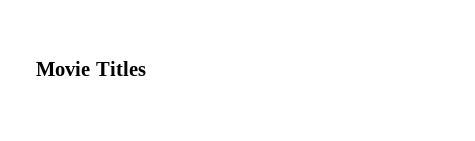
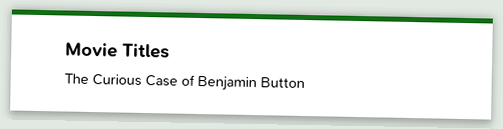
(146, 68) none -> [64,73,305,92] // The Curious Case of Benjamin Button

